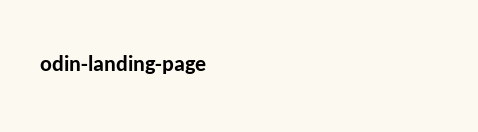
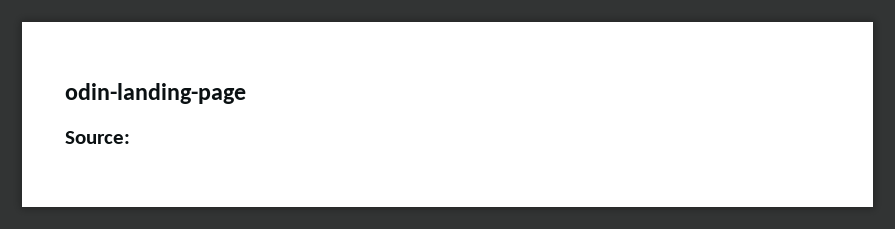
(206, 64) none -> [65,131,130,144] // Source:

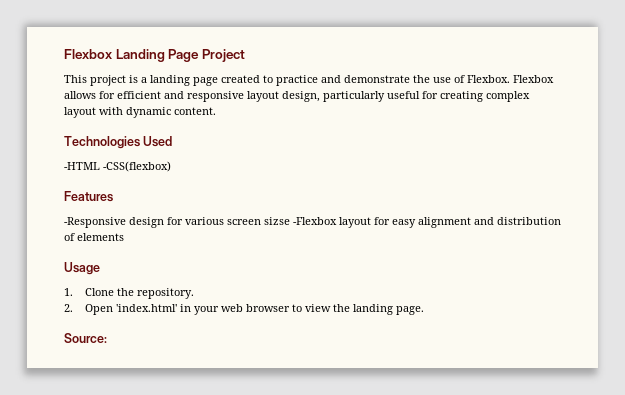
[65,83,246,104] odin-landing-page -> [64,49,245,62] [64,75,554,86] [64,91,530,102] [64,107,216,118] [64,136,173,149] [64,161,171,172] [64,191,113,202] [64,217,561,228] [64,233,124,241] [64,262,100,275] [64,288,194,299] [64,304,424,315] Flexbox Landing Page Project // This project is a landing page created to practice and demonstrate the use of Flexbox. Flexbox allows for efficient and responsive layout design, particularly useful for creating complex layout with dynamic content. // Technologies Used // -HTML -CSS(flexbox) // Features // -Responsive design for various screen sizse -Flexbox layout for easy alignment and distribution of elements // Usage // 1. Clone the repository. // 2. Open 'index.html' in your web browser to view the landing page.

